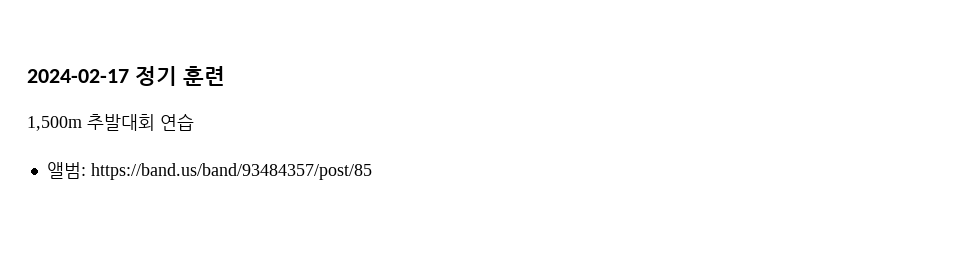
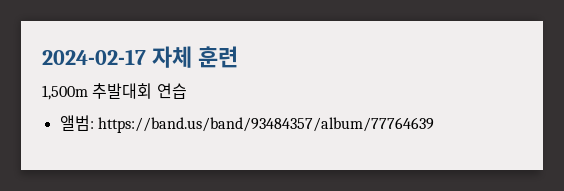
[134,66,177,86] 정기 -> [151,46,192,68] 자체
[90,163,372,180] https://band.us/band/93484357/post/85 -> [97,117,434,133] https://band.us/band/93484357/album/77764639

